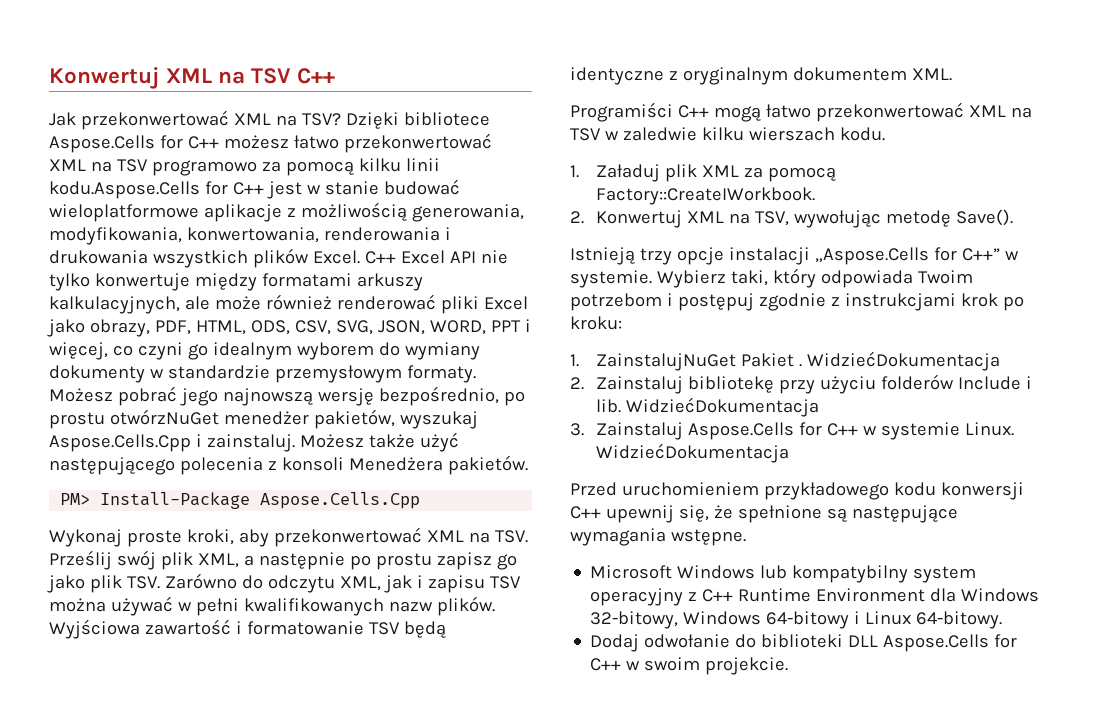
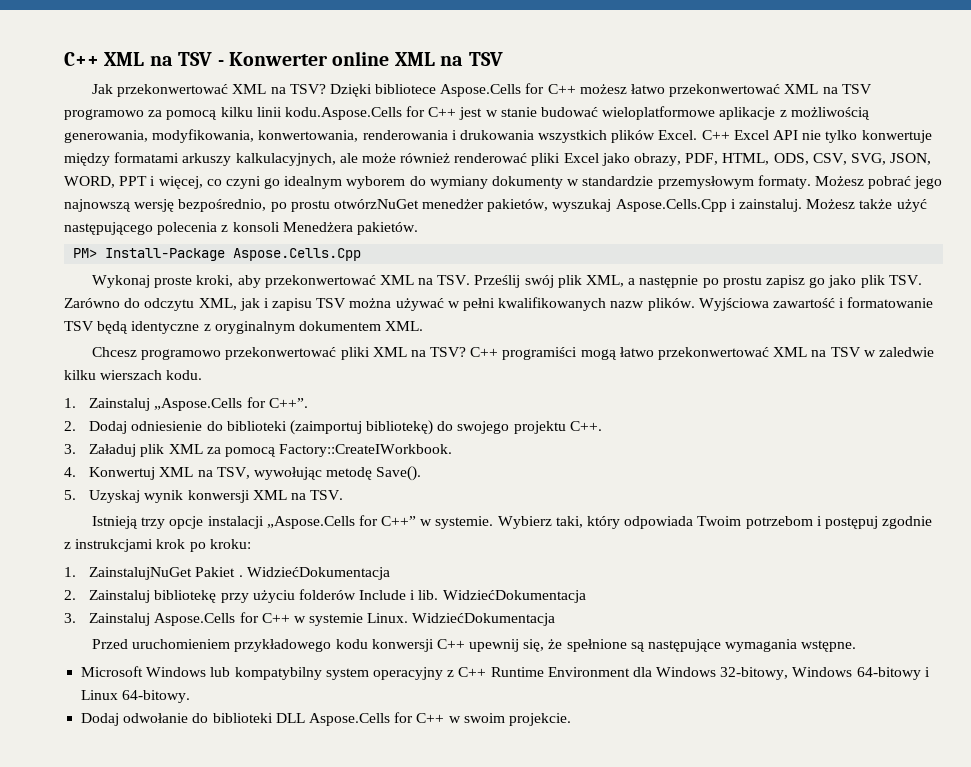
[49,67,336,89] Konwertuj XML na TSV C++ -> [64,51,503,66] C++ XML na TSV - Konwerter online XML na TSV
[570,102,709,122] Programiści C++ -> [91,347,578,360] Chcesz programowo przekonwertować pliki XML na TSV? C++ programiści
(579, 171) none -> [89,397,308,411] [64,420,602,435] [64,444,76,454] Zainstaluj „Aspose.Cells for C++”. // 2. Dodaj odniesienie do biblioteki (zaimportuj bibliotekę) do swojego projektu C++. // 3.
[570,211,584,224] 2. -> [64,467,76,477] 4.
(1014, 217) none -> [64,490,344,503] // 5. Uzyskaj wynik konwersji XML na TSV.

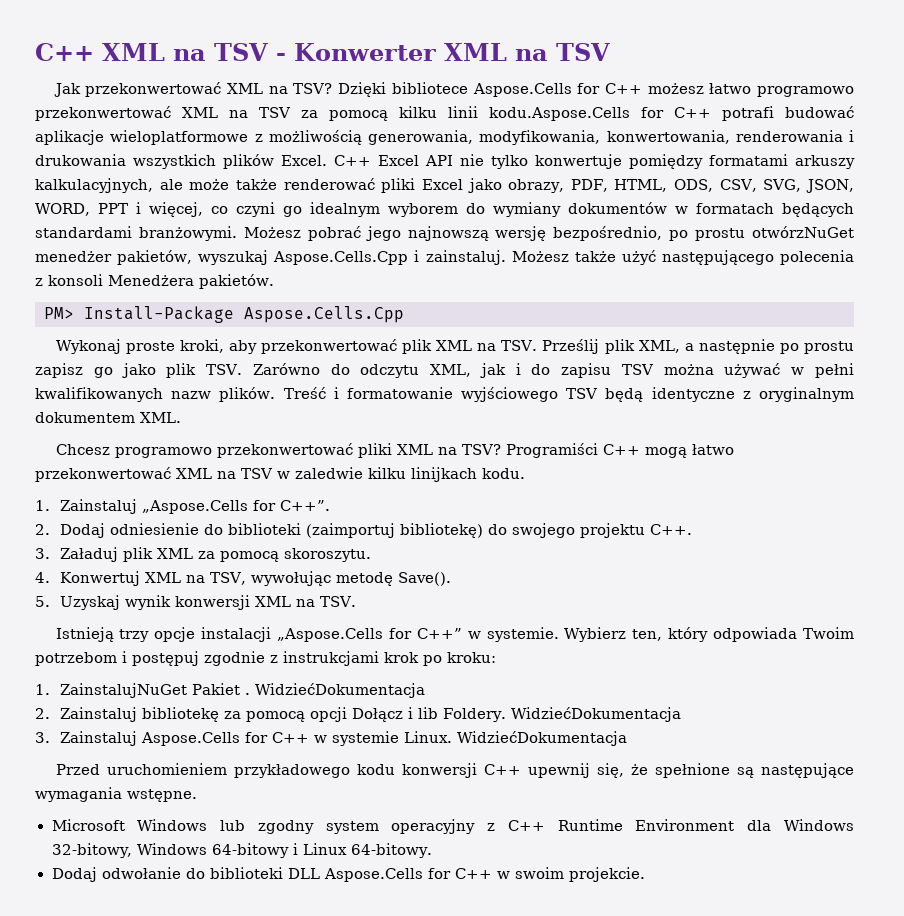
[332,51,390,66] online -> (436, 52) none
[669,84,872,97] [64,109,144,120] przekonwertować XML na TSV programowo -> [756,86,854,97] [35,106,291,121] programowo przekonwertować XML na TSV
[459,106,776,120] jest w stanie budować wieloplatformowe aplikacje -> [722,106,854,121] [35,130,249,145] potrafi budować aplikacje wieloplatformowe
[64,153,110,166] między -> [629,154,703,169] pomiędzy
[400,153,451,163] również -> [235,179,277,190] także
[492,175,811,189] dokumenty w standardzie przemysłowym formaty. -> [568,202,854,217] [35,226,237,241] dokumentów w formatach będących standardami branżowymi.
(376, 281) none -> [402,339,433,354] plik
[524,275,554,288] swój -> (600, 346) none
(269, 303) none -> [531,364,551,375] do
[698,298,835,311] Wyjściowa zawartość -> [283,387,326,399] Treść
(934, 302) none -> [461,387,559,402] wyjściowego
[470,347,578,360] C++ programiści -> [505,443,640,458] Programiści C++
[100,370,163,380] wierszach -> [411,467,477,482] linijkach
[279,444,453,457] Factory::CreateIWorkbook. -> [284,548,372,562] skoroszytu.
[555,516,583,528] taki, -> [632,629,663,641] ten,
[220,589,439,603] przy użyciu folderów Include i lib. -> [224,707,507,722] za pomocą opcji Dołącz i lib Foldery.
[234,667,322,680] kompatybilny -> [257,820,314,834] zgodny

